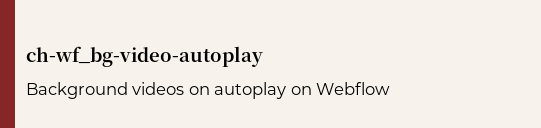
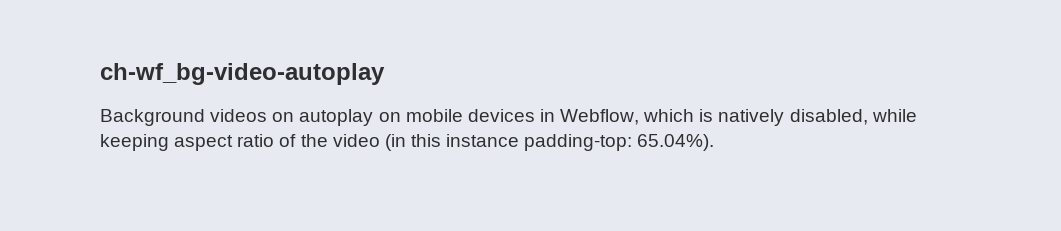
[316,82,391,95] Webflow -> [405,109,917,126] [100,134,715,151] mobile devices in Webflow, which is natively disabled, while keeping aspect ratio of the video (in this instance padding-top: 65.04%).

